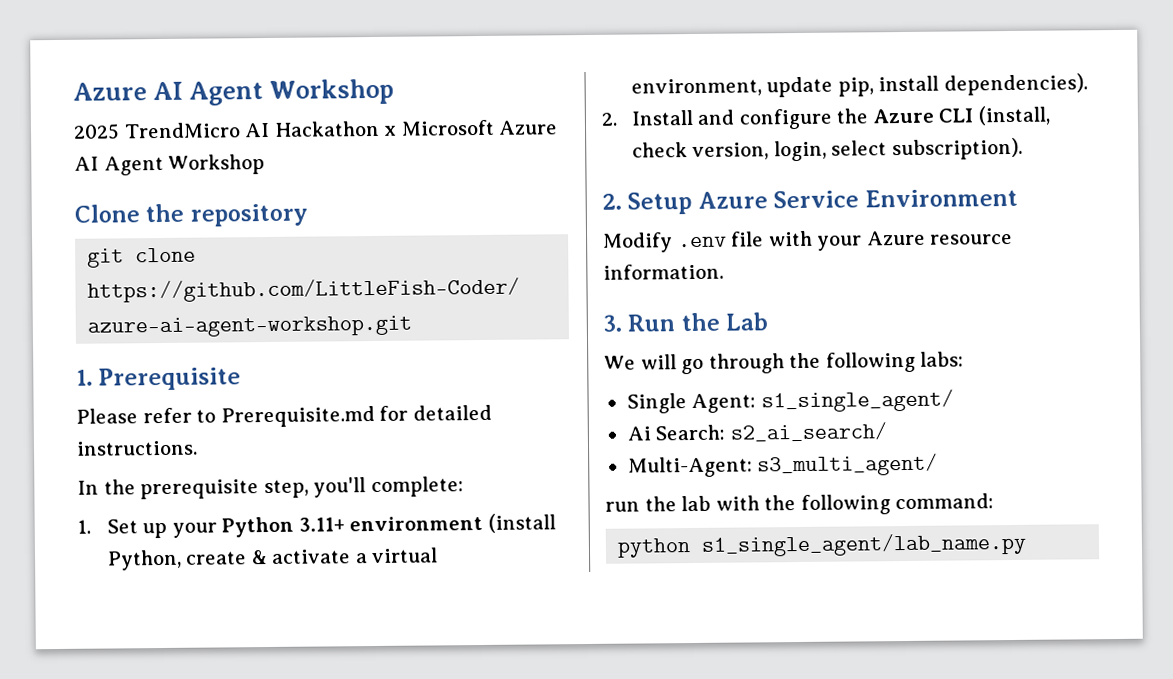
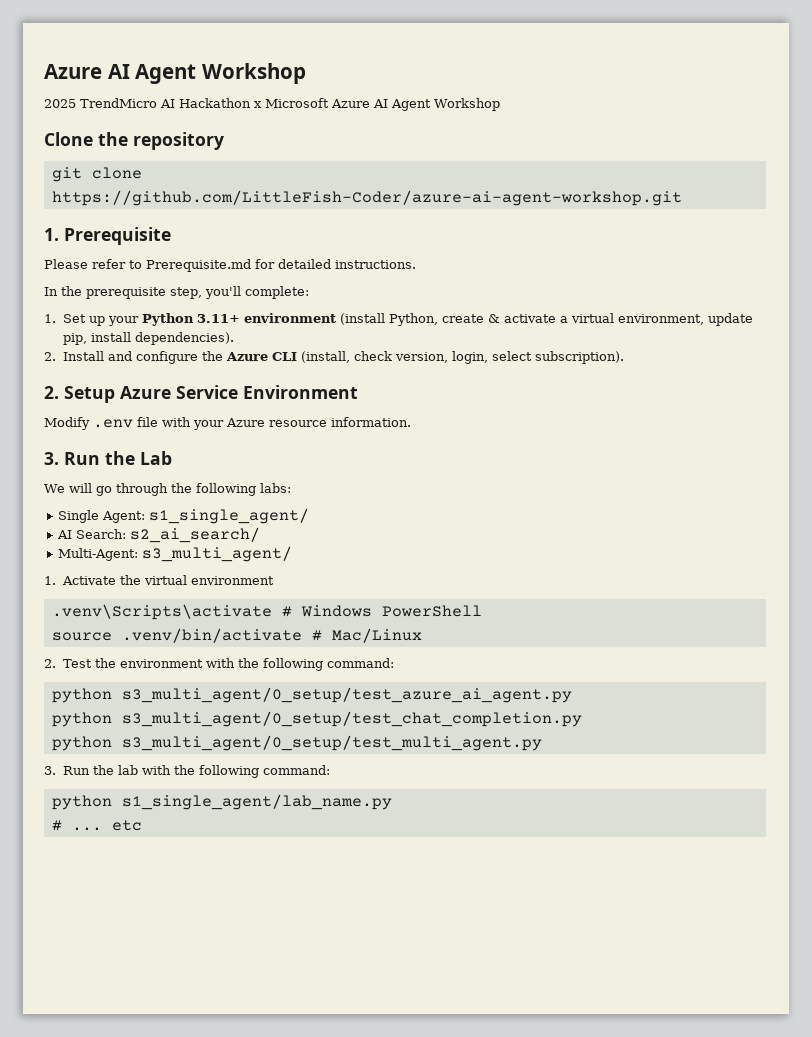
[626,426,651,441] Ai -> [57,530,73,539] AI
[605,501,640,512] run -> [44,575,274,585] [51,604,482,620] [51,628,422,643] [44,658,395,671] [51,687,572,703] [51,711,582,727] [51,735,542,751] [44,766,90,775] 1. Activate the virtual environment // .venv\Scripts\activate # Windows PowerShell // source .venv/bin/activate # Mac/Linux // 2. Test the environment with the following command: // python s3_multi_agent/0_setup/test_azure_ai_agent.py // python s3_multi_agent/0_setup/test_chat_completion.py // python s3_multi_agent/0_setup/test_multi_agent.py // 3. Run
(1028, 544) none -> [51,820,142,831] // # ... etc

